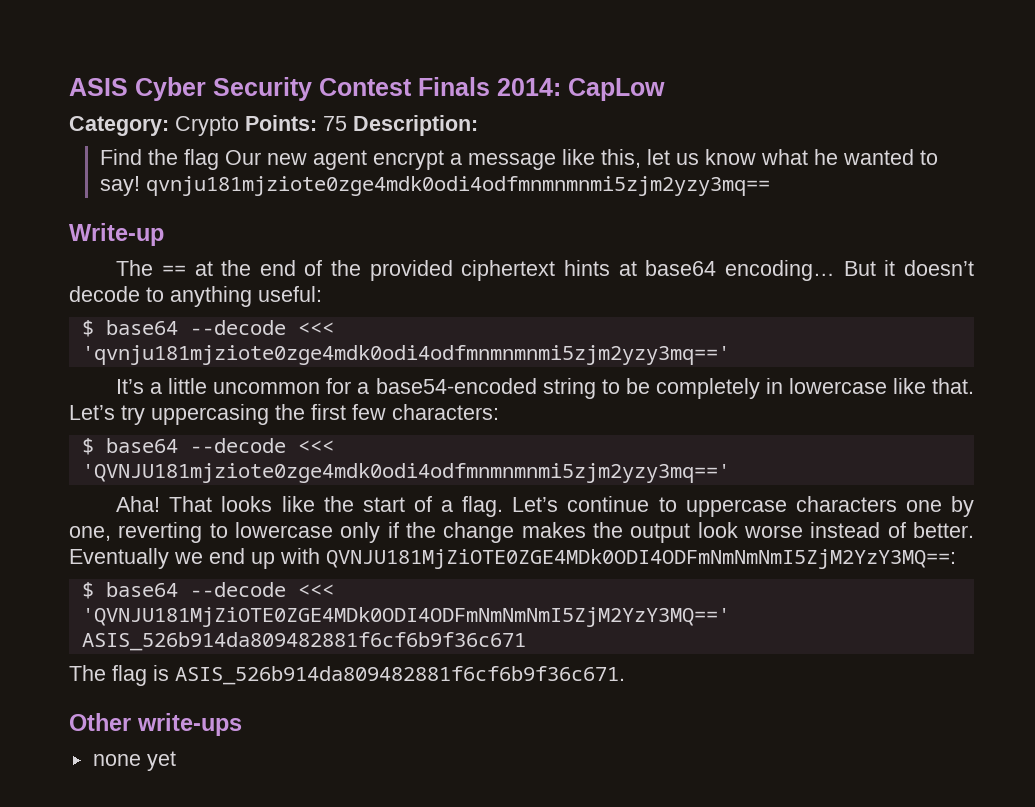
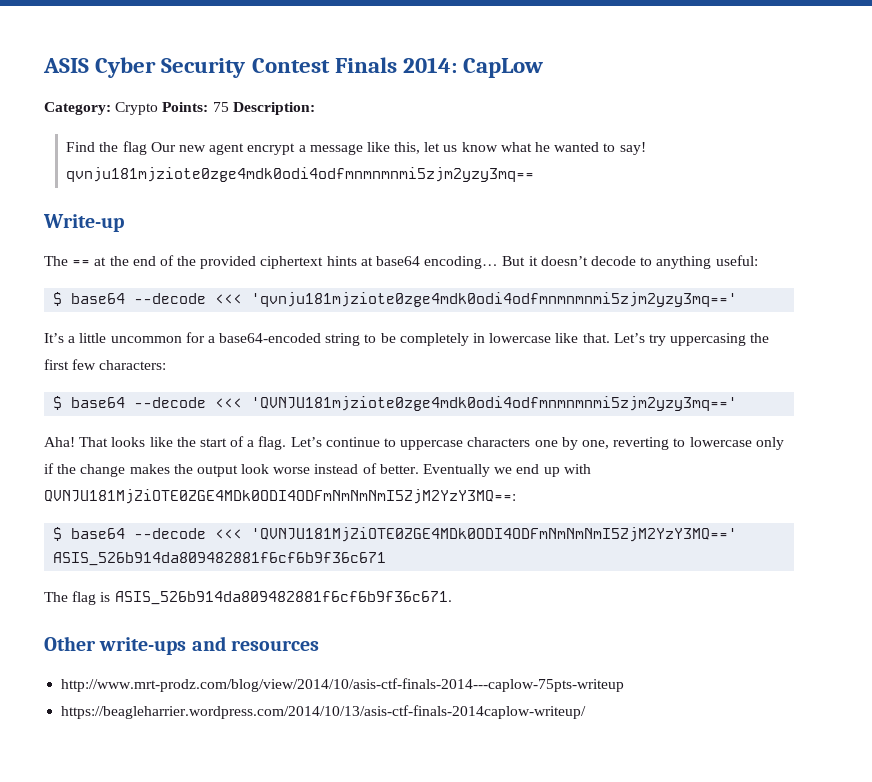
[375,378,537,394] base54-encoded -> [219,333,322,343] base64-encoded
[92,751,176,771] // none yet -> [191,636,320,651] [61,678,625,692] [61,705,587,719] and resources // http://www.mrt-prodz.com/blog/view/2014/10/asis-ctf-finals-2014---caplow-75pts-writeup // https://beagleharrier.wordpress.com/2014/10/13/asis-ctf-finals-2014caplow-writeup/

